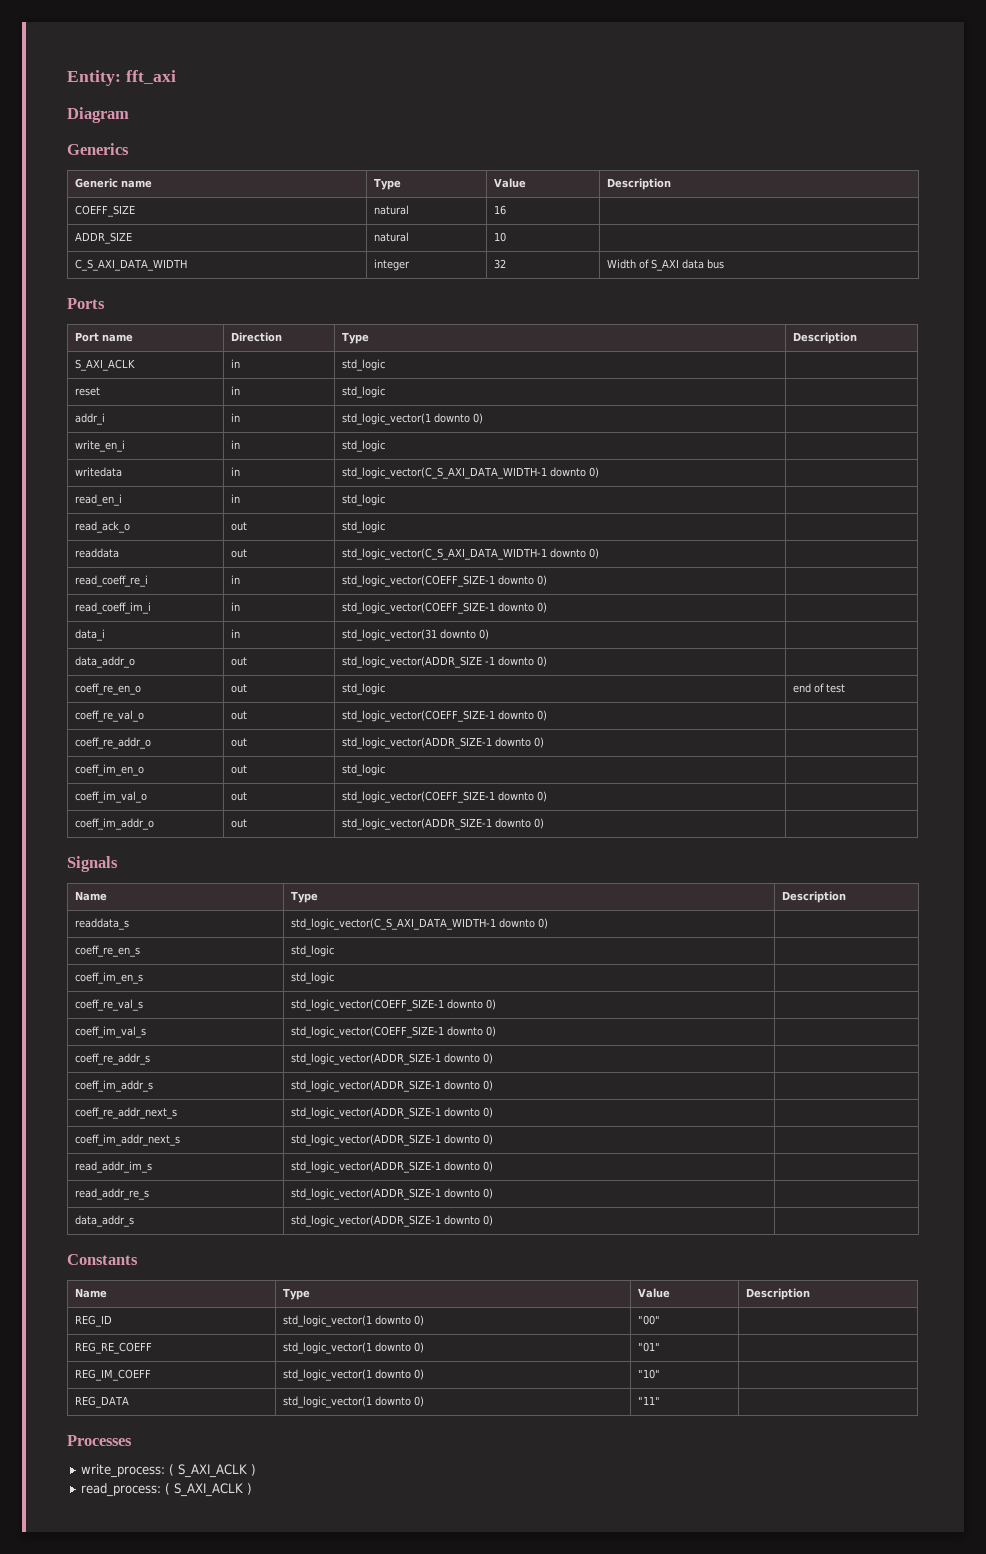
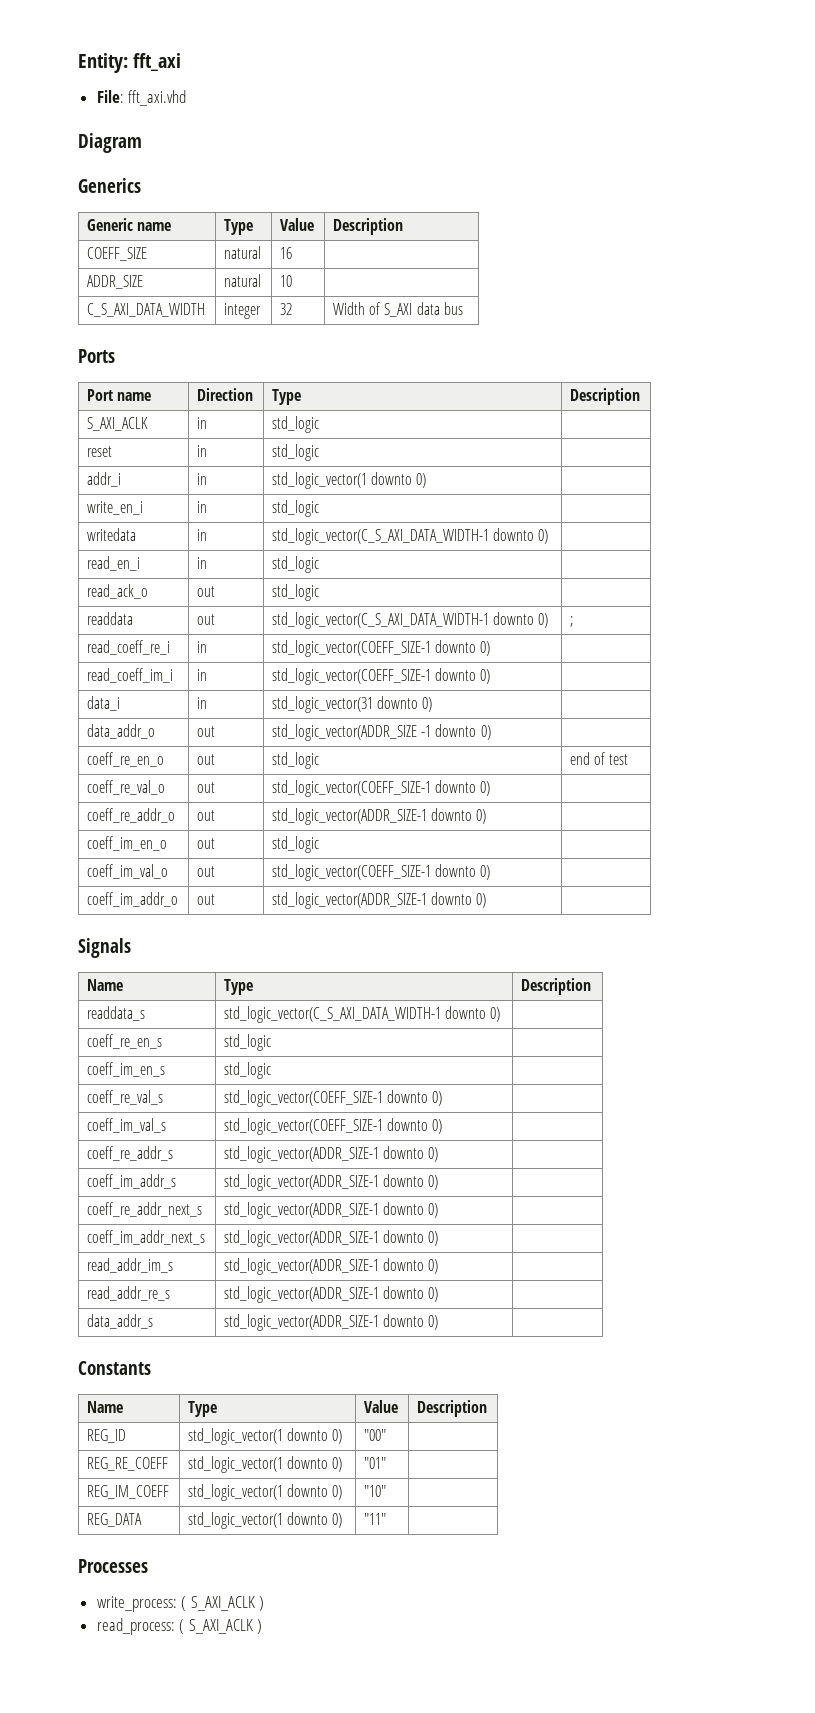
(176, 77) none -> [96,90,187,106] // File: fft_axi.vhd
(599, 553) none -> [570,616,574,627] ;

